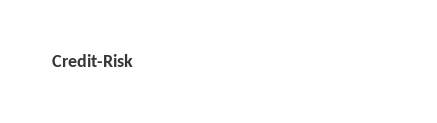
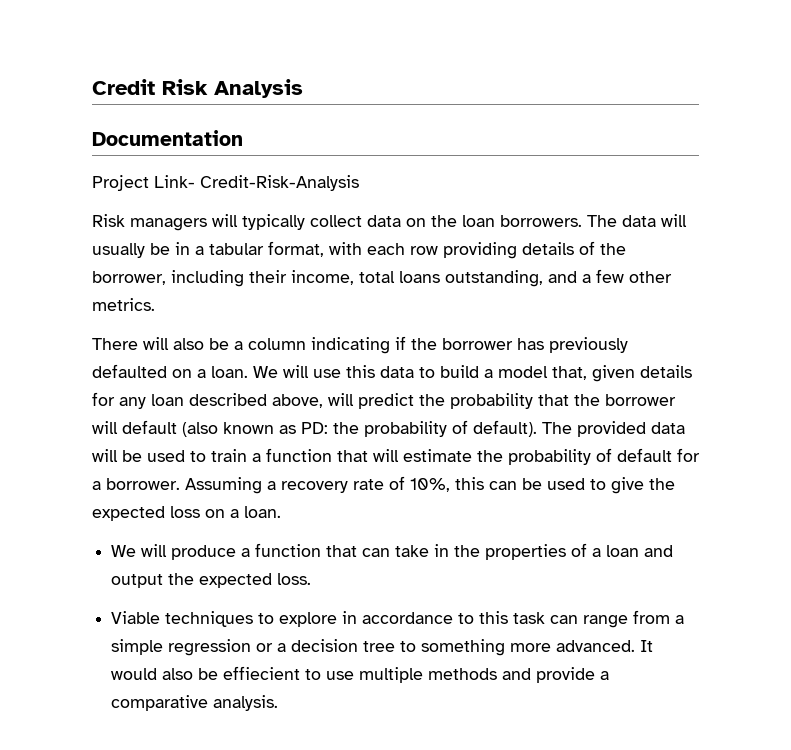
[52,54,133,67] Credit-Risk -> [92,79,303,98] [92,130,243,146] [92,175,359,191] [92,214,687,231] [92,241,626,259] [92,269,672,287] [92,298,155,311] [92,336,628,354] [92,364,692,382] [92,392,676,409] [92,420,685,437] [92,448,700,465] [92,476,675,494] [92,506,281,521] [111,543,674,560] [111,573,312,588] [111,610,685,628] [111,639,654,656] [111,666,610,683] [111,695,279,711] Credit Risk Analysis // Documentation // Project Link- Credit-Risk-Analysis // Risk managers will typically collect data on the loan borrowers. The data will usually be in a tabular format, with each row providing details of the borrower, including their income, total loans outstanding, and a few other metrics. // There will also be a column indicating if the borrower has previously defaulted on a loan. We will use this data to build a model that, given details for any loan described above, will predict the probability that the borrower will default (also known as PD: the probability of default). The provided data will be used to train a function that will estimate the probability of default for a borrower. Assuming a recovery rate of 10%, this can be used to give the expected loss on a loan. // We will produce a function that can take in the properties of a loan and output the expected loss. // Viable techniques to explore in accordance to this task can range from a simple regression or a decision tree to something more advanced. It would also be effiecient to use multiple methods and provide a comparative analysis.

